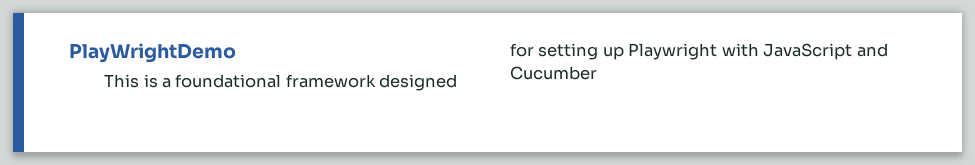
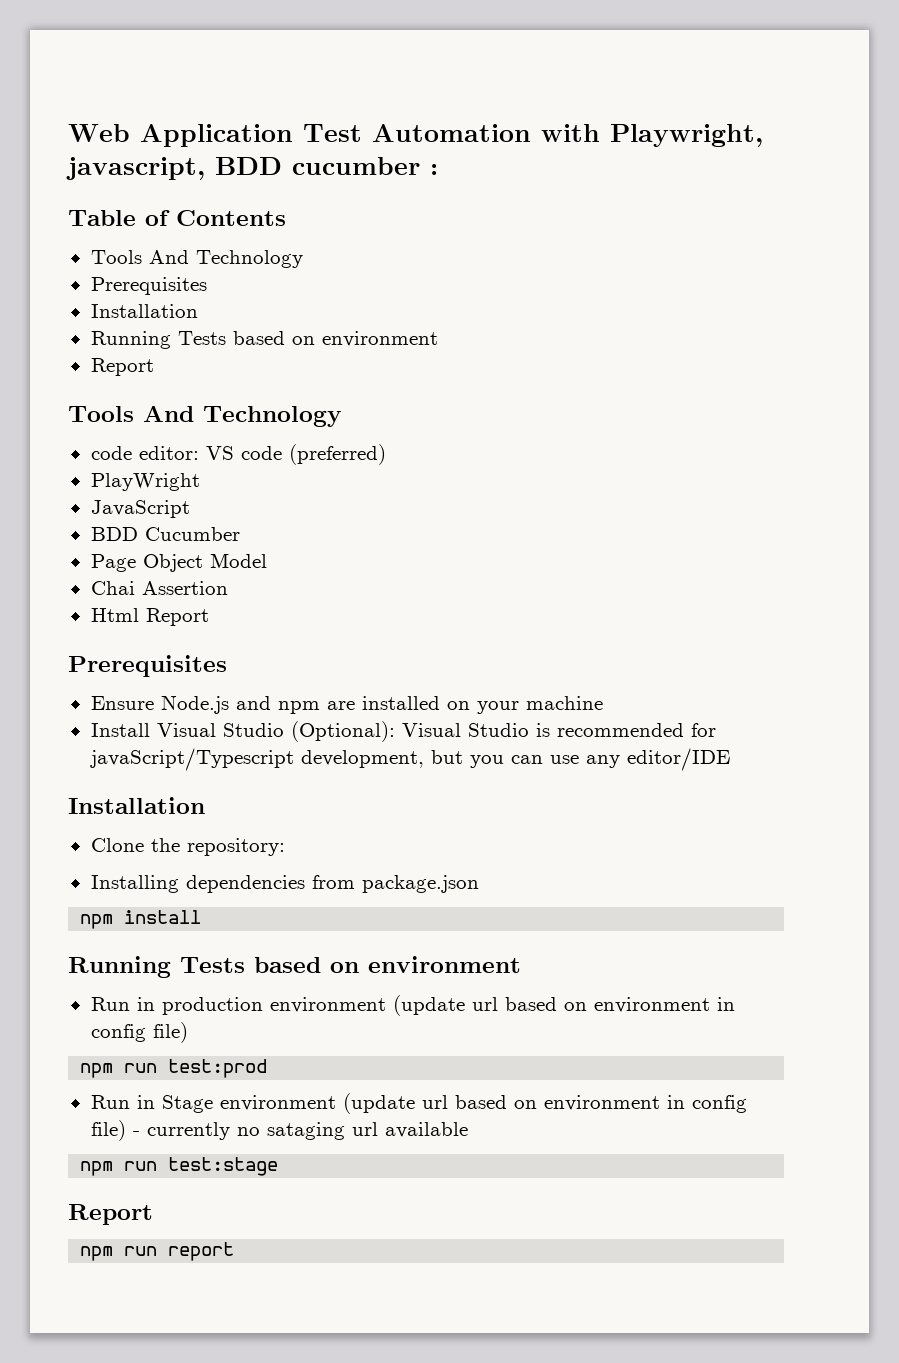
[69,43,236,63] [104,74,458,91] [510,43,888,60] [510,66,597,80] PlayWrightDemo // This is a foundational framework designed for setting up Playwright with JavaScript and Cucumber -> [68,124,763,147] [66,157,438,180] [68,210,286,226] [90,250,303,268] [90,277,207,295] [90,304,198,318] [90,331,438,349] [90,358,154,376] [68,405,342,427] [90,444,386,465] [90,473,200,491] [90,500,190,518] [90,527,240,541] [90,553,267,572] [90,581,228,595] [90,608,209,626] [68,655,227,677] [90,695,603,714] [90,721,716,742] [89,748,730,771] [68,797,205,814] [90,838,285,856] [90,875,479,893] [80,910,202,929] [68,956,521,978] [90,995,735,1016] [90,1022,188,1043] [80,1059,268,1078] [90,1093,747,1114] [90,1120,468,1141] [80,1157,279,1176] [68,1204,153,1225] [80,1242,235,1261] Web Application Test Automation with Playwright, javascript, BDD cucumber : // Table of Contents // Tools And Technology // Prerequisites // Installation // Running Tests based on environment // Report // Tools And Technology // code editor: VS code (preferred) // PlayWright // JavaScript // BDD Cucumber // Page Object Model // Chai Assertion // Html Report // Prerequisites // Ensure Node.js and npm are installed on your machine // Install Visual Studio (Optional): Visual Studio is recommended for javaScript/Typescript development, but you can use any editor/IDE // Installation // Clone the repository: // Installing dependencies from package.json // npm install // Running Tests based on environment // Run in production environment (update url based on environment in config file) // npm run test:prod // Run in Stage environment (update url based on environment in config file) - currently no sataging url available // npm run test:stage // Report // npm run report

